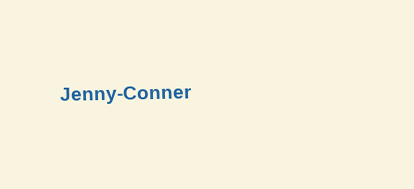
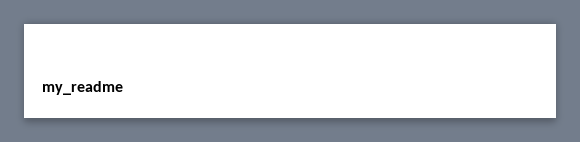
[59,85,193,105] Jenny-Conner -> [42,81,123,95] my_readme

